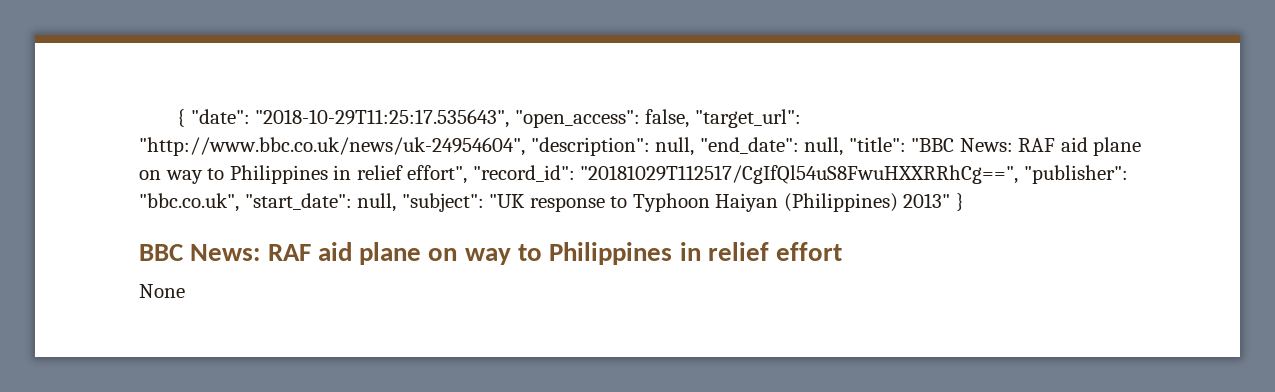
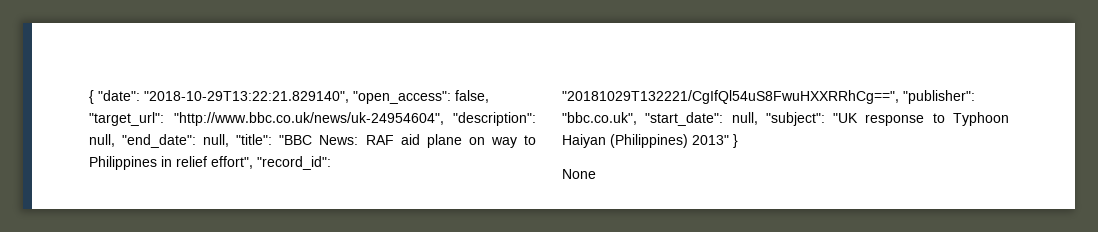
[255,109,510,128] "2018-10-29T11:25:17.535643", -> [144,91,349,103] "2018-10-29T13:22:21.829140",
[580,165,1019,184] "20181029T112517/CgIfQl54uS8FwuHXXRRhCg==", -> [562,90,899,104] "20181029T132221/CgIfQl54uS8FwuHXXRRhCg==",
[139,242,843,265] // BBC News: RAF aid plane on way to Philippines in relief effort -> (738, 141) none

